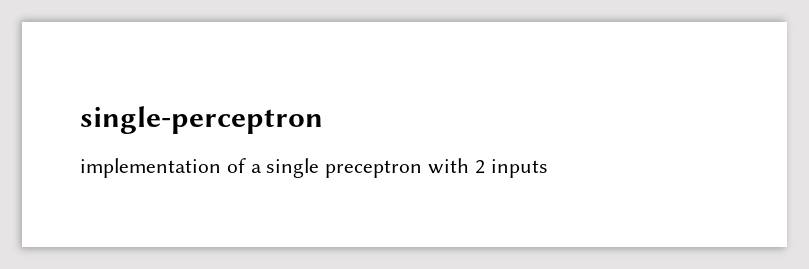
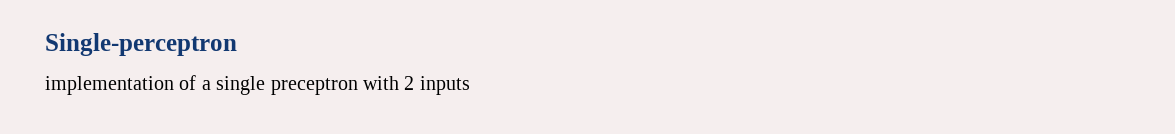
[80,106,323,134] single-perceptron -> [45,33,237,56] Single-perceptron

